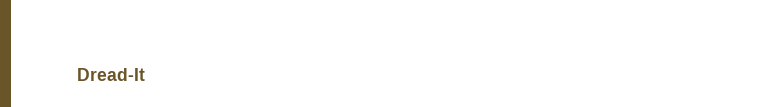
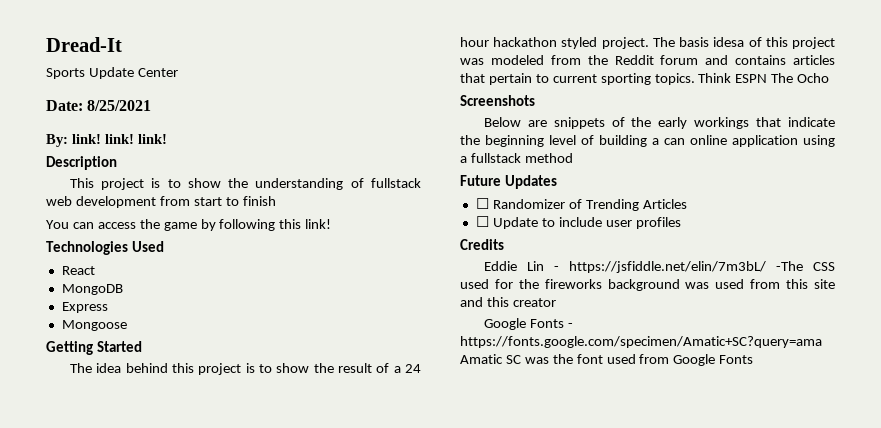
(145, 74) none -> [46,67,178,79] [46,100,152,111] [46,134,167,147] [46,156,117,170] [69,178,422,190] [46,196,276,208] [46,219,332,231] [46,241,164,255] [61,266,95,275] [61,284,123,295] [61,302,108,313] [61,320,127,331] [46,341,142,355] [69,363,422,375] [460,37,835,49] [460,55,835,65] [460,73,830,85] [460,95,535,106] [483,117,835,129] [460,135,835,147] [460,153,573,163] [460,175,557,189] [475,198,687,211] [475,216,681,229] [460,239,504,250] [483,261,835,273] [460,279,835,291] [460,297,556,307] [483,318,573,330] [460,336,822,348] [460,354,754,366] // Sports Update Center // Date: 8/25/2021 // By: link! link! link! // Description // This project is to show the understanding of fullstack web development from start to finish // You can access the game by following this link! // Technologies Used // React // MongoDB // Express // Mongoose // Getting Started // The idea behind this project is to show the result of a 24 hour hackathon styled project. The basis idesa of this project was modeled from the Reddit forum and contains articles that pertain to current sporting topics. Think ESPN The Ocho // Screenshots // Below are snippets of the early workings that indicate the beginning level of building a can online application using a fullstack method // Future Updates // ☐ Randomizer of Trending Articles // ☐ Update to include user profiles // Credits // Eddie Lin - https://jsfiddle.net/elin/7m3bL/ -The CSS used for the fireworks background was used from this site and this creator // Google Fonts - https://fonts.google.com/specimen/Amatic+SC?query=ama Amatic SC was the font used from Google Fonts

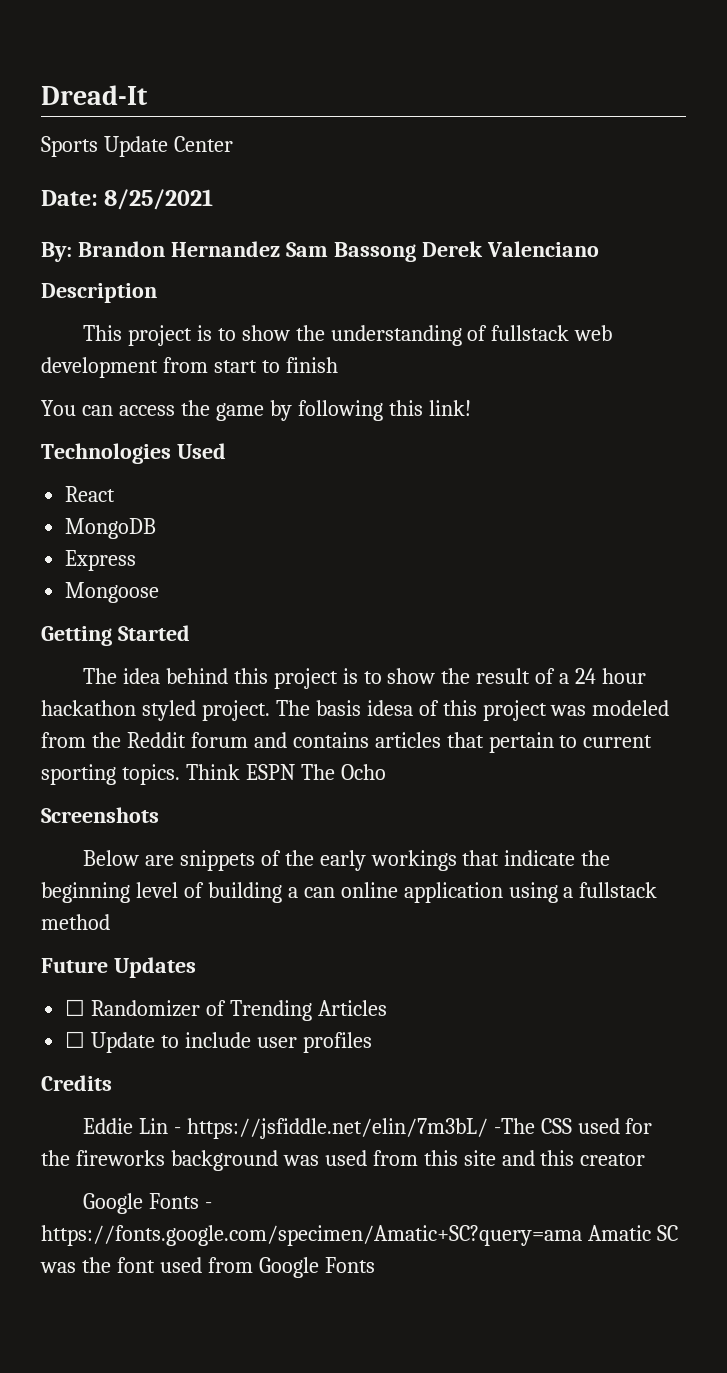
[72,134,167,144] link! link! link! -> [77,241,599,262] Brandon Hernandez Sam Bassong Derek Valenciano

